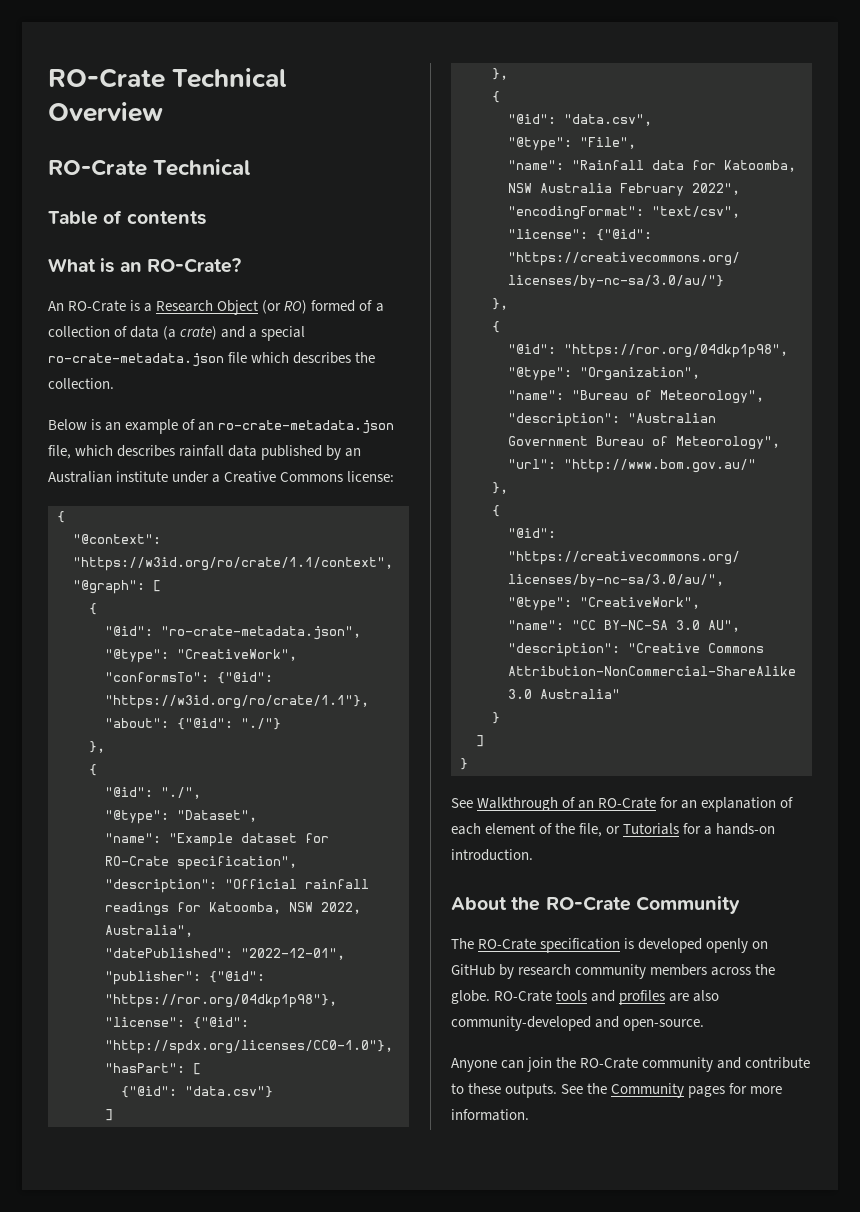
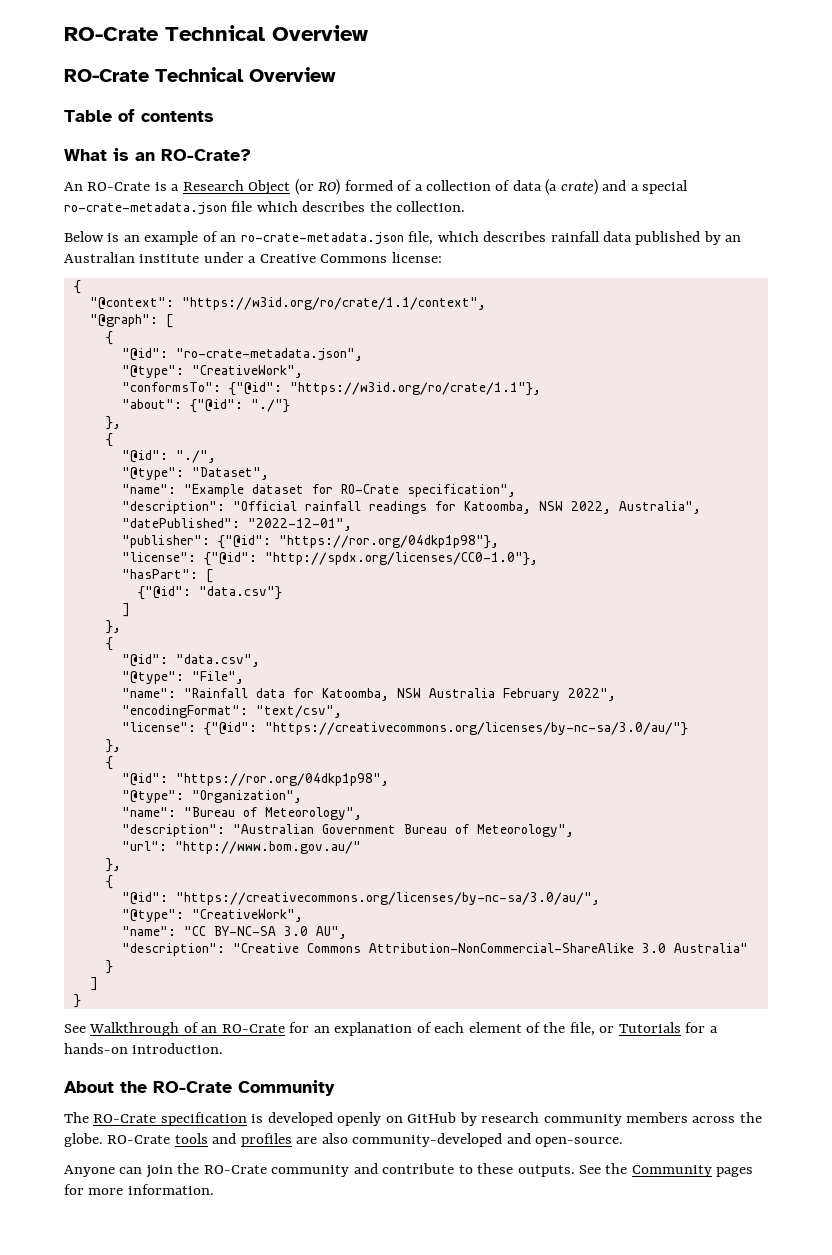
(251, 167) none -> [249,67,336,82] Overview

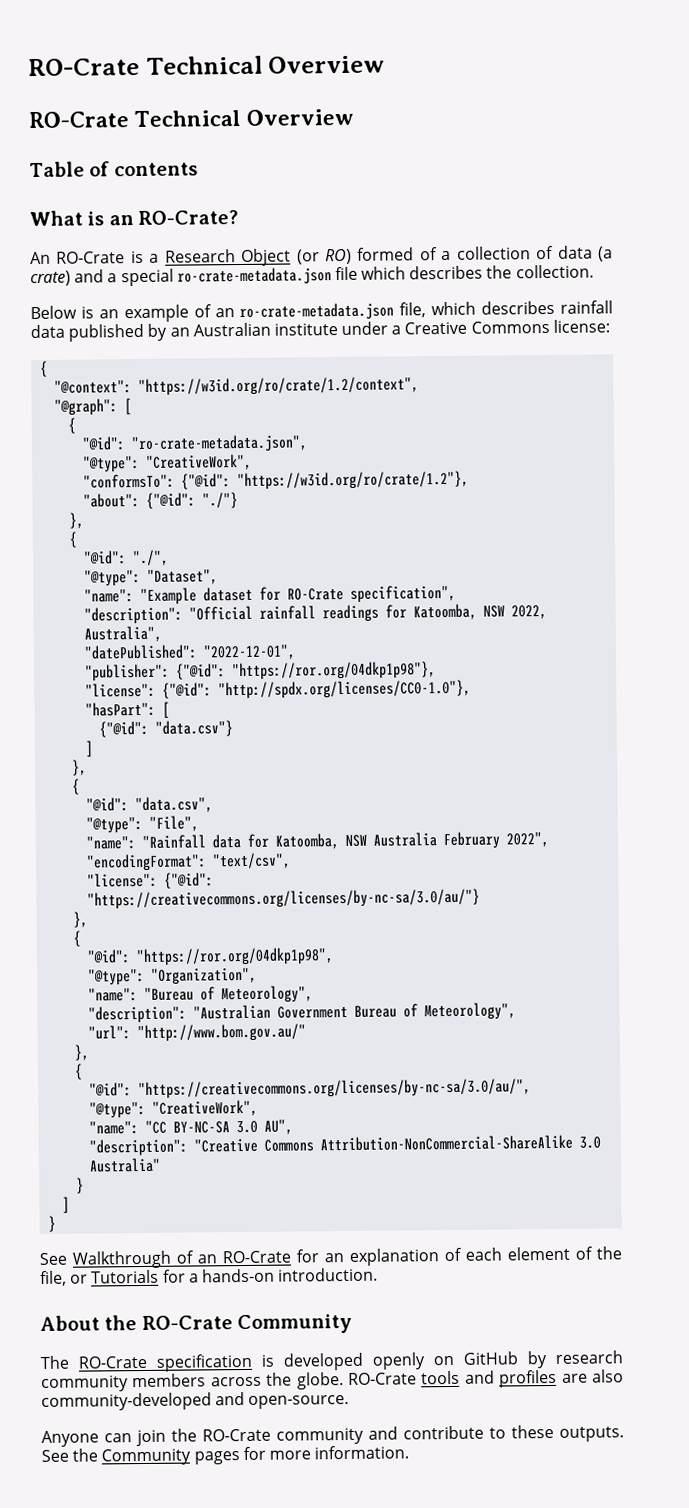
[181,297,486,310] "https://w3id.org/ro/crate/1.1/context", -> [138,376,420,396] "https://w3id.org/ro/crate/1.2/context",
[289,382,541,396] "https://w3id.org/ro/crate/1.1"}, -> [237,470,470,491] "https://w3id.org/ro/crate/1.2"},

